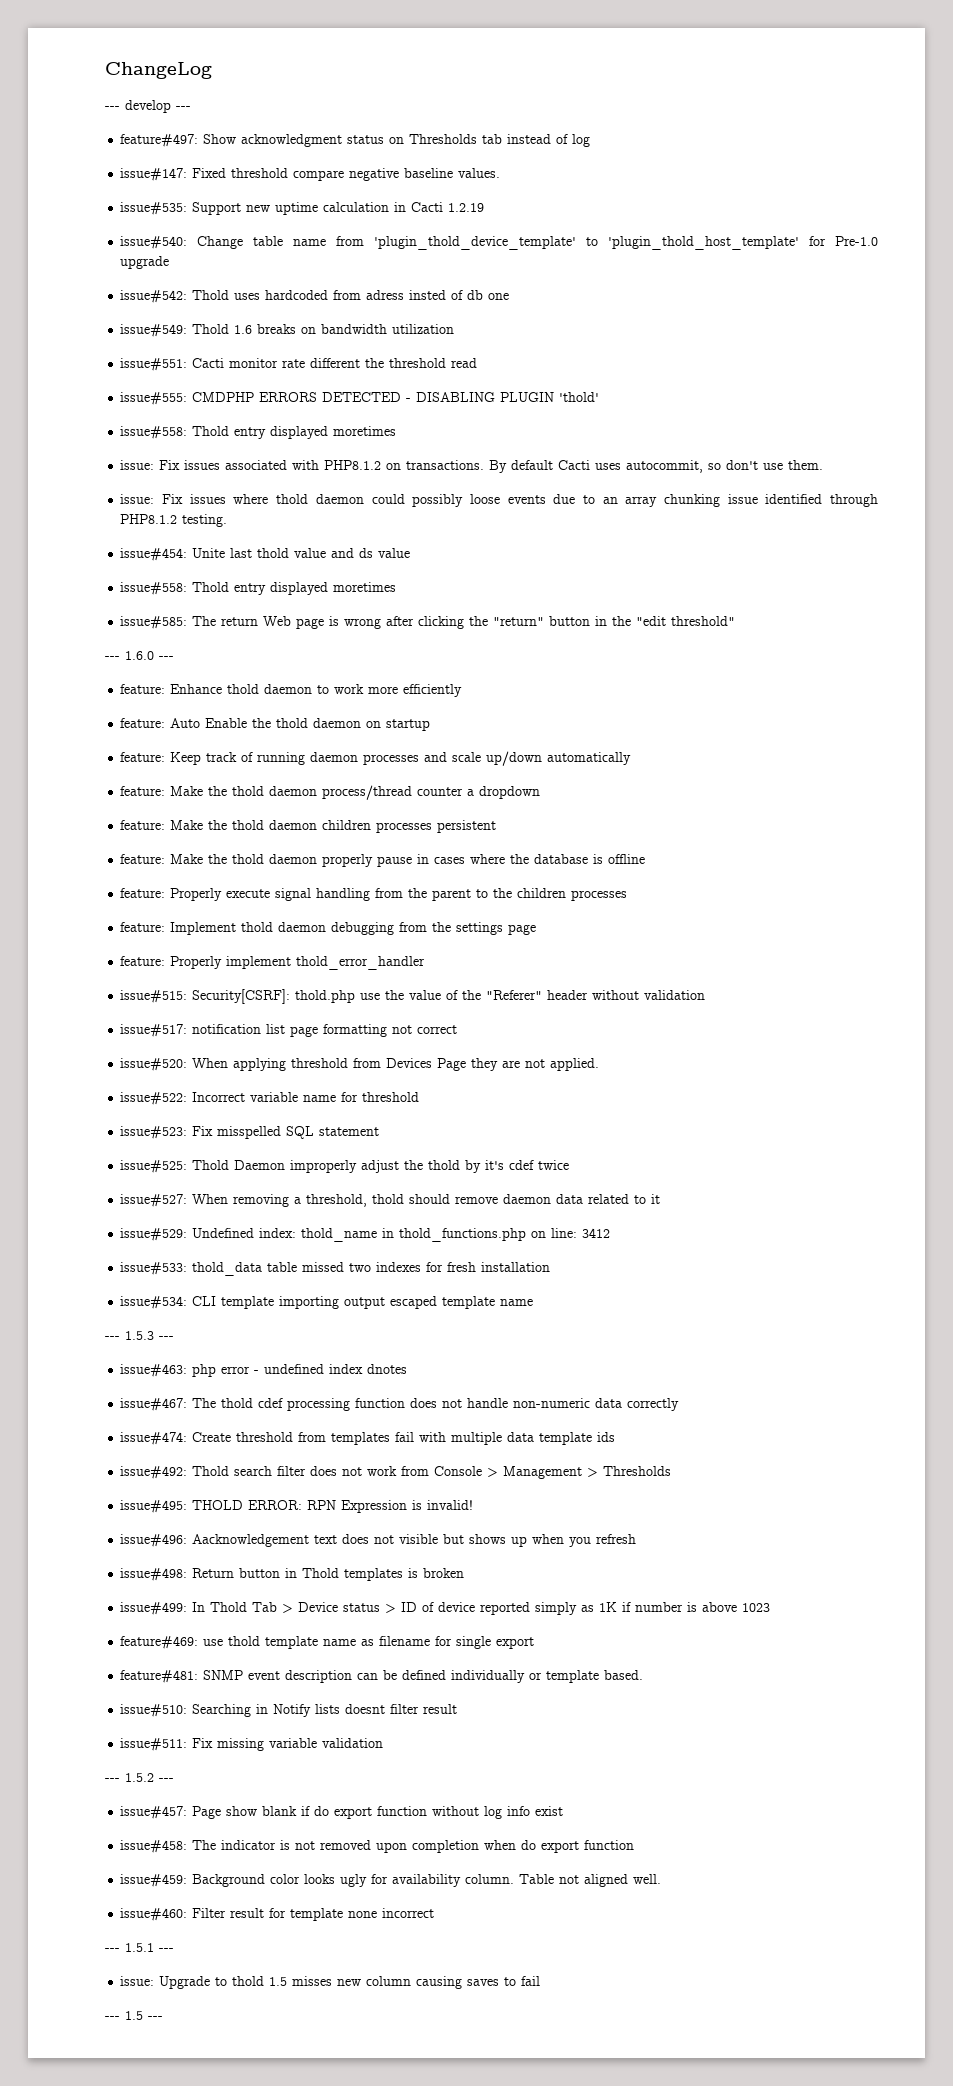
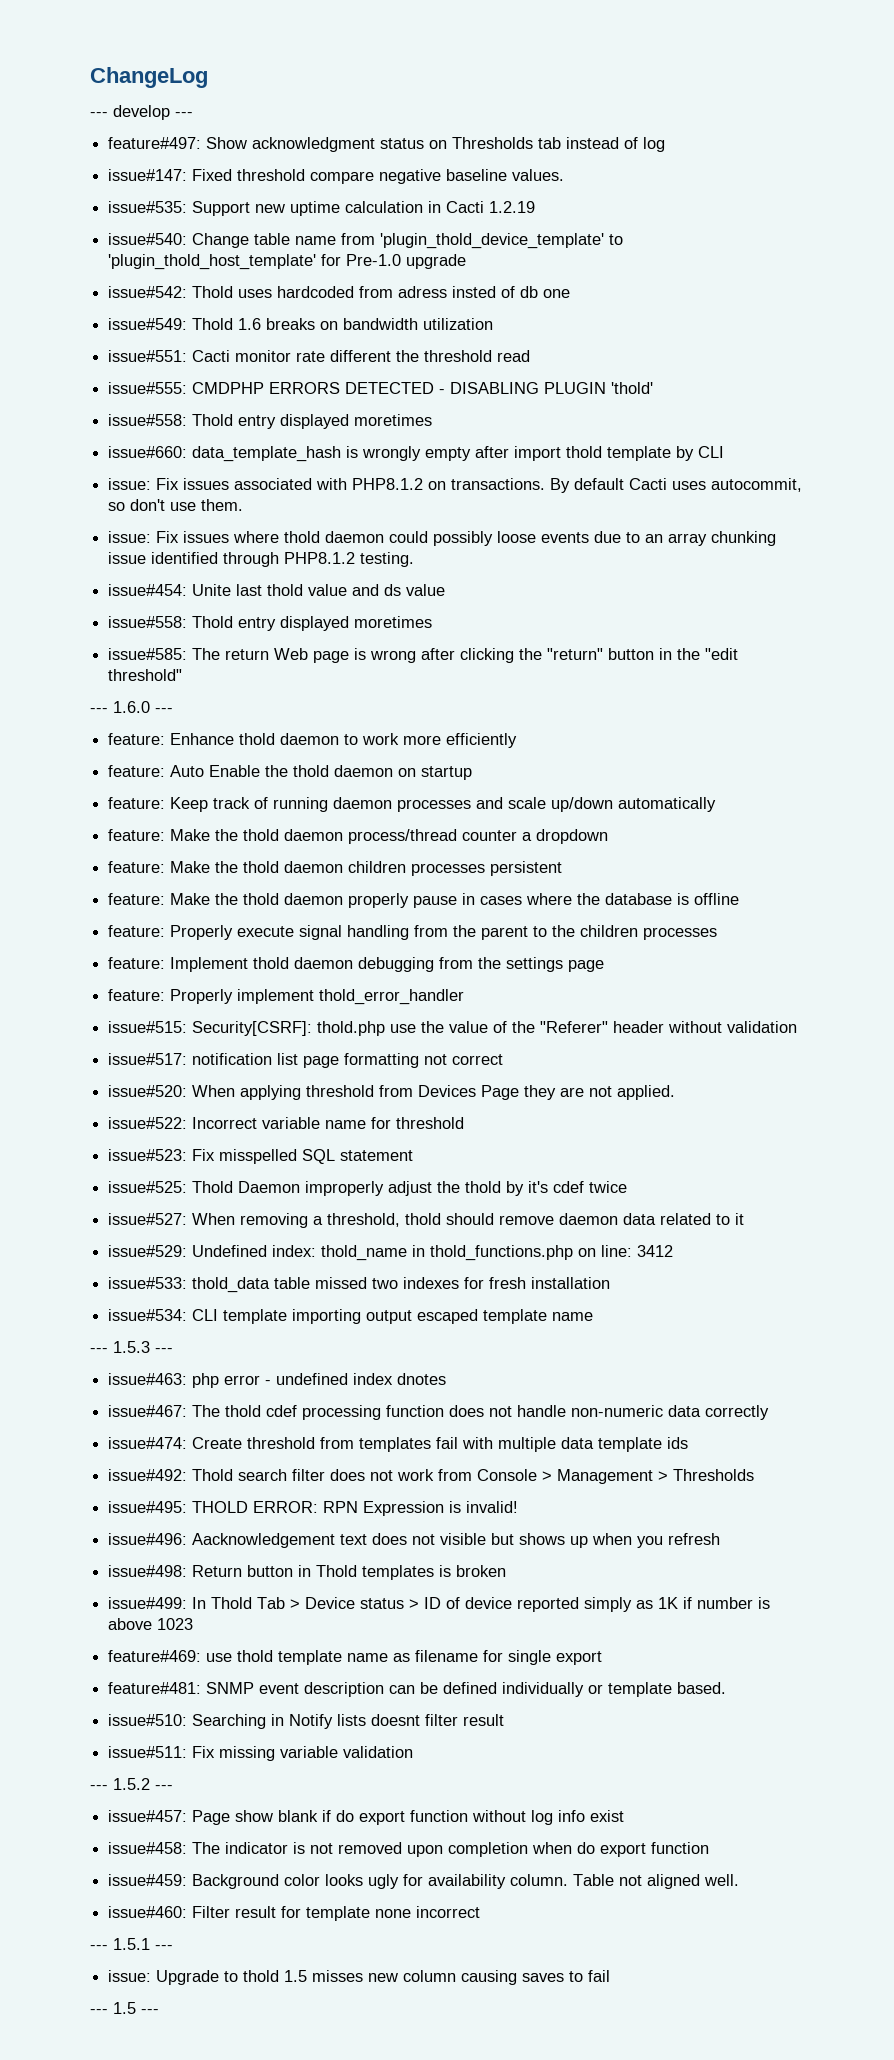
(397, 431) none -> [108,446,725,462] // issue#660: data_template_hash is wrongly empty after import thold template by CLI

